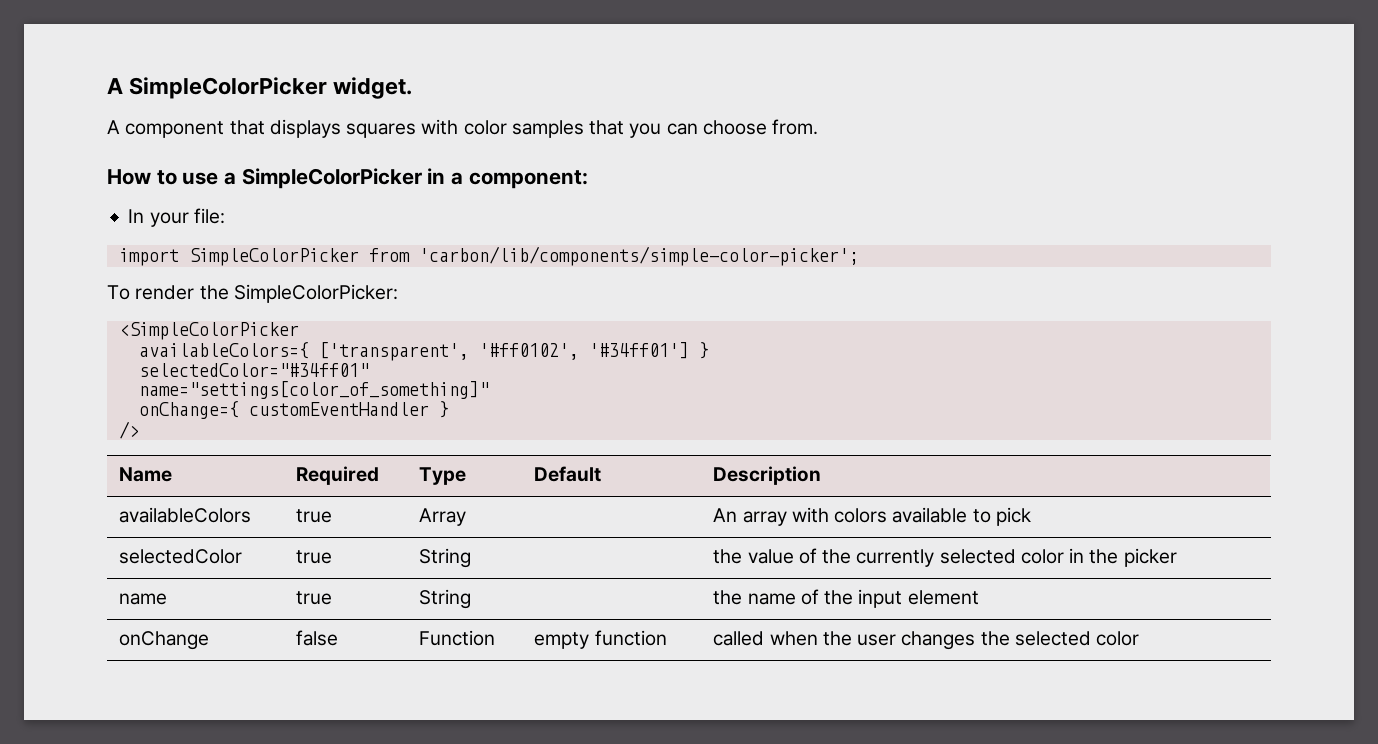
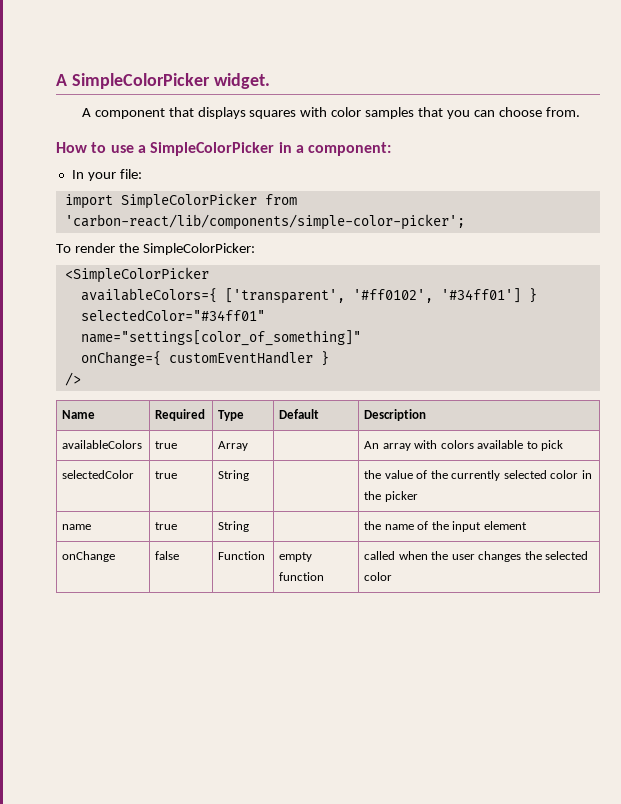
[418,246,859,266] 'carbon/lib/components/simple-color-picker'; -> [64,214,465,230] 'carbon-react/lib/components/simple-color-picker';

